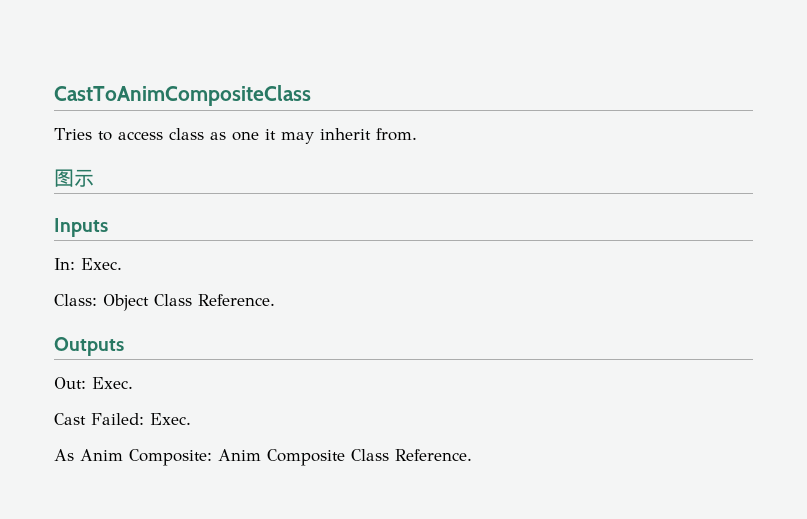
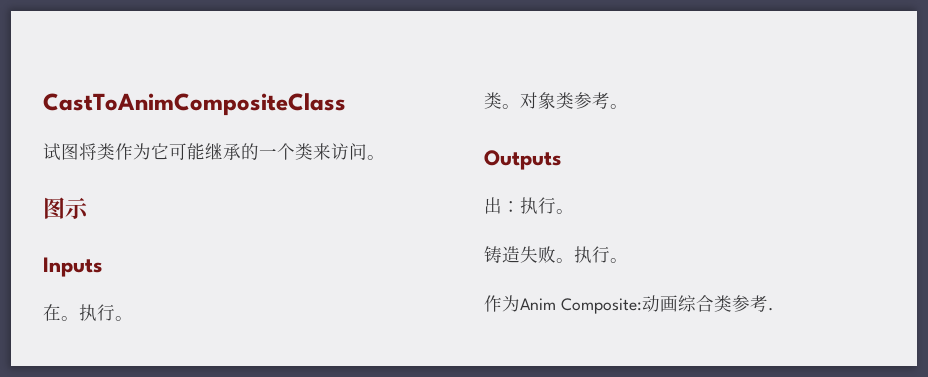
[54,128,417,144] [54,169,94,187] [54,218,108,237] [54,258,122,270] [54,294,275,311] [54,337,124,356] [54,377,133,389] [54,413,191,425] [54,449,472,466] Tries to access class as one it may inherit from. // 图示 // Inputs // In: Exec. // Class: Object Class Reference. // Outputs // Out: Exec. // Cast Failed: Exec. // As Anim Composite: Anim Composite Class Reference. -> [43,143,385,161] [43,197,89,219] [43,257,102,277] [43,304,133,321] [484,92,628,109] [484,150,561,170] [484,197,574,214] [484,246,628,263] [484,295,773,314] 试图将类作为它可能继承的一个类来访问。 // 图示 // Inputs // 在。执行。 // 类。对象类参考。 // Outputs // 出：执行。 // 铸造失败。执行。 // 作为Anim Composite:动画综合类参考.

